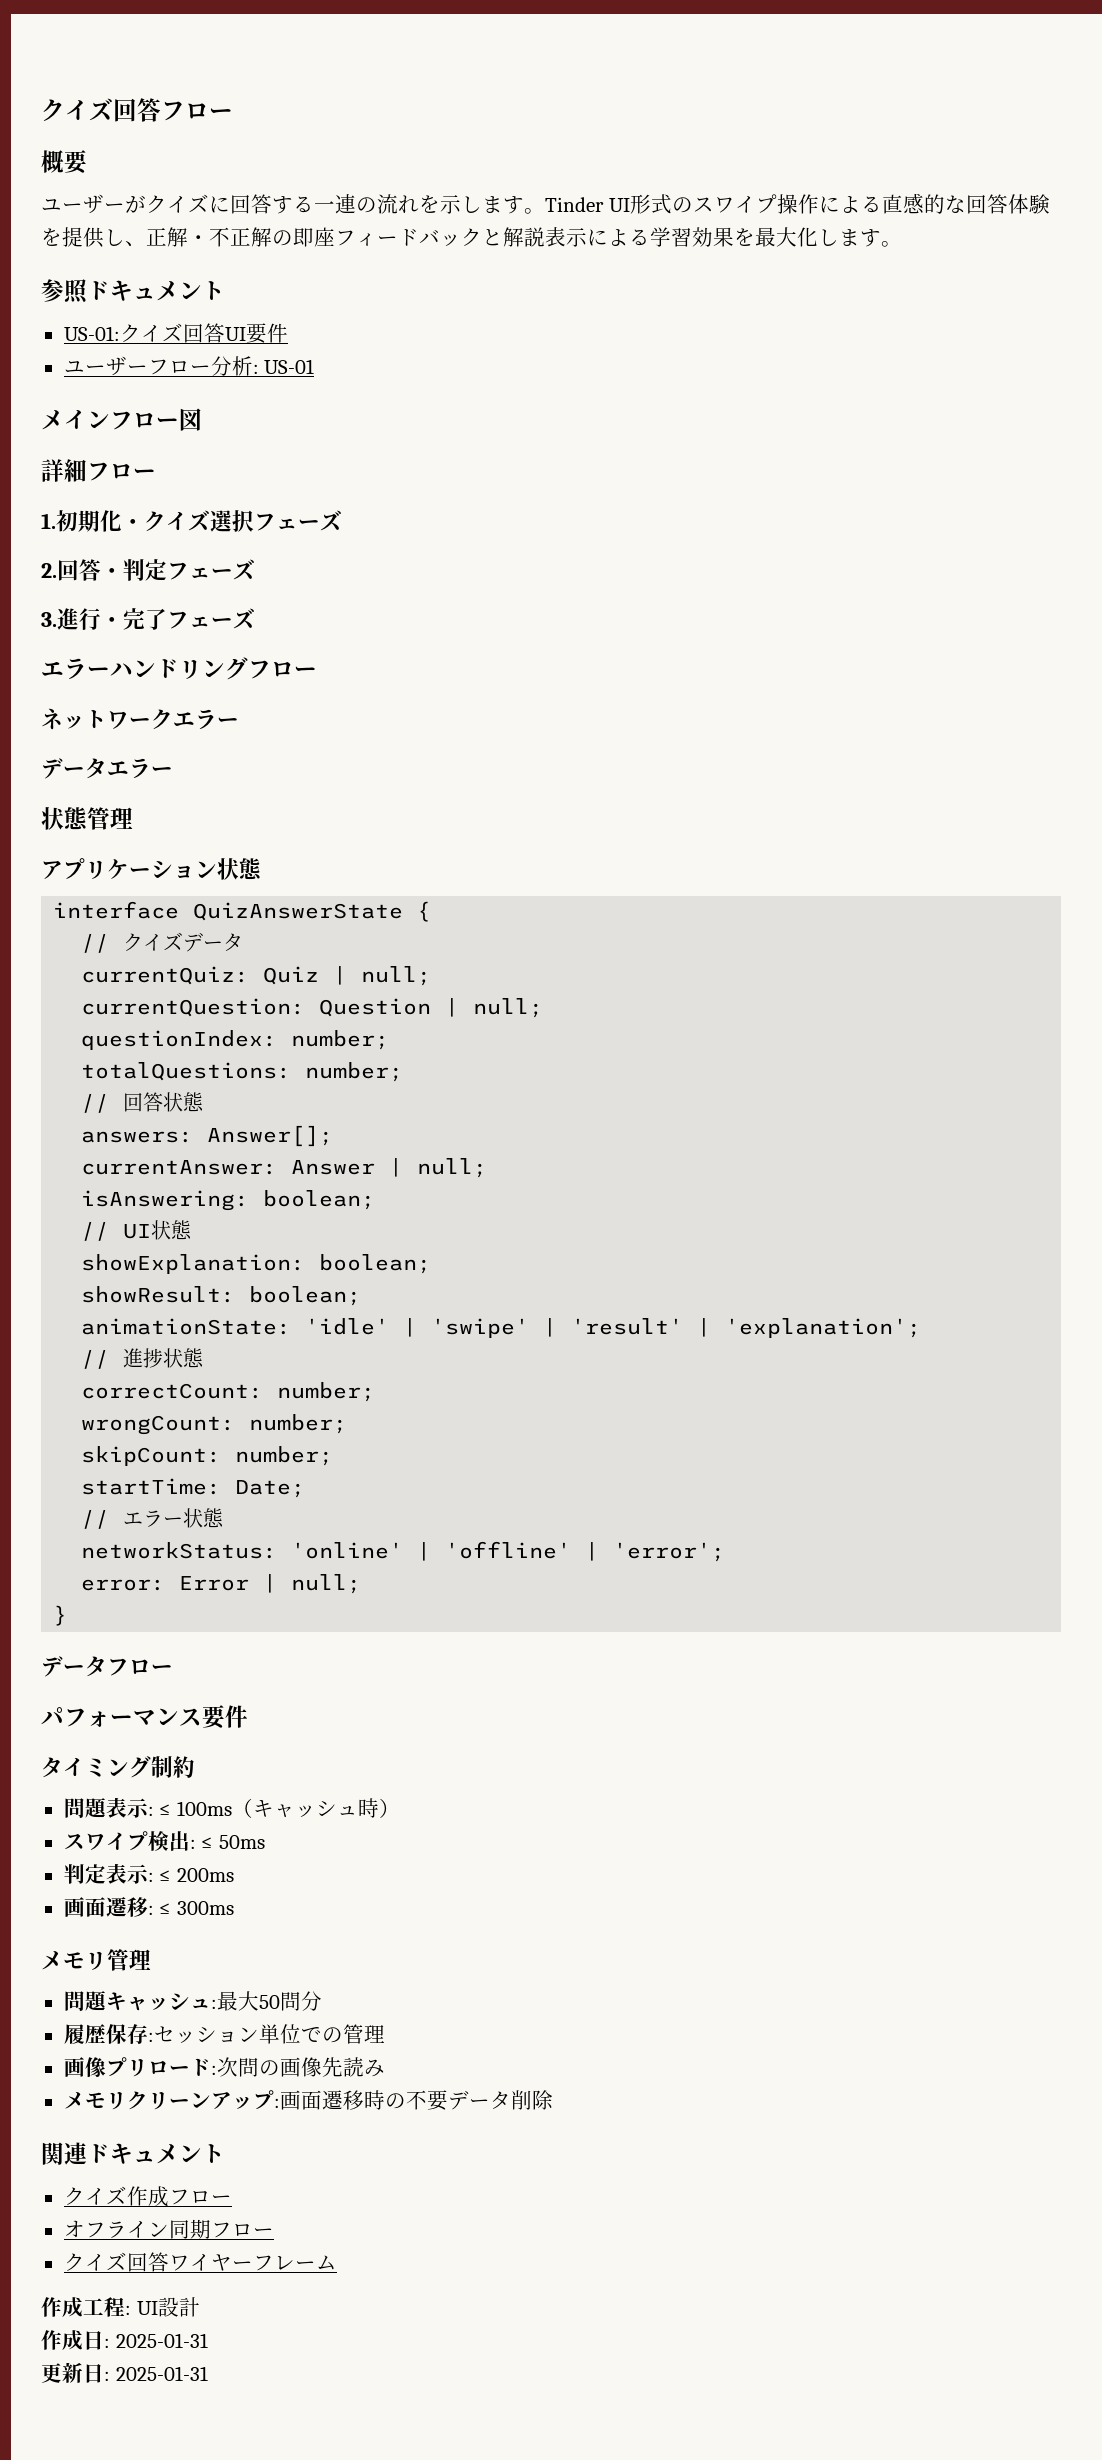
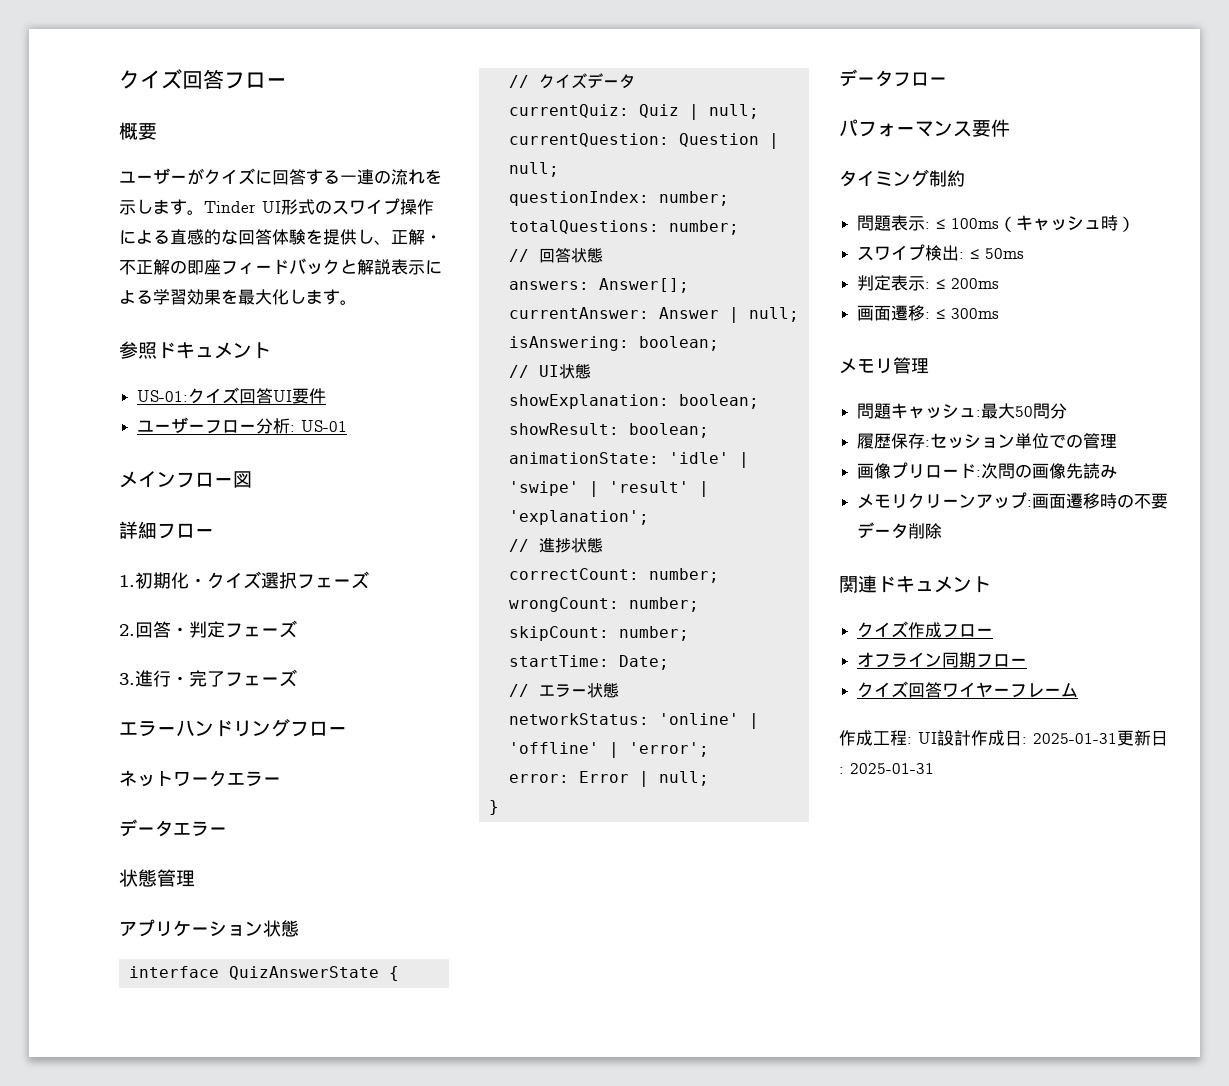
(200, 2307) // -> (971, 738) none
(208, 2340) // -> (1117, 738) none

